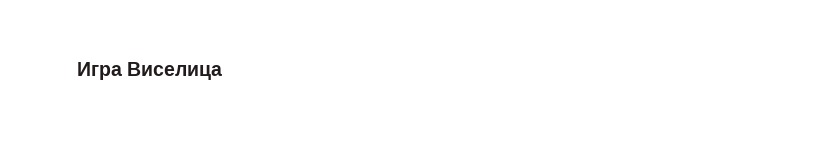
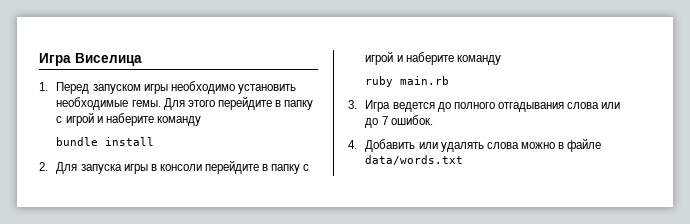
(223, 71) none -> [39,81,296,94] [56,96,314,110] [56,112,201,126] [56,137,155,146] [39,160,310,174] [365,51,501,65] [365,76,450,87] [348,100,621,112] [365,115,433,128] [348,138,602,152] [365,155,464,165] // 1. Перед запуском игры необходимо установить необходимые гемы. Для этого перейдите в папку с игрой и наберите команду // bundle install // 2. Для запуска игры в консоли перейдите в папку с игрой и наберите команду // ruby main.rb // 3. Игра ведется до полного отгадывания слова или до 7 ошибок. // 4. Добавить или удалять слова можно в файле data/words.txt

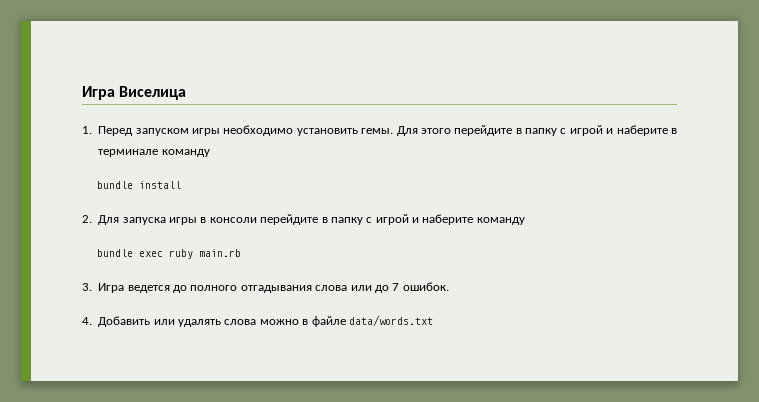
[56,97,129,110] необходимые -> (358, 132) none
(154, 119) none -> [670,128,677,134] [98,149,159,157] в терминале
(501, 60) none -> [97,249,164,257] bundle exec

